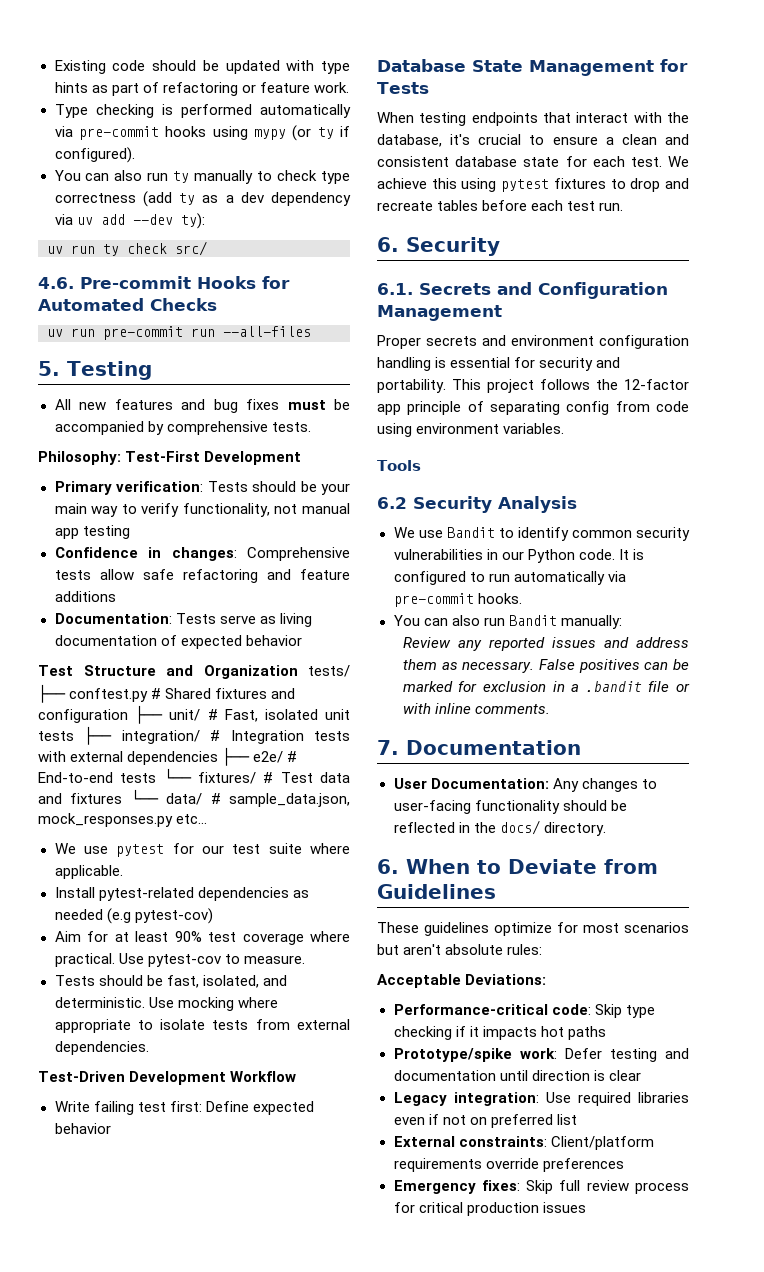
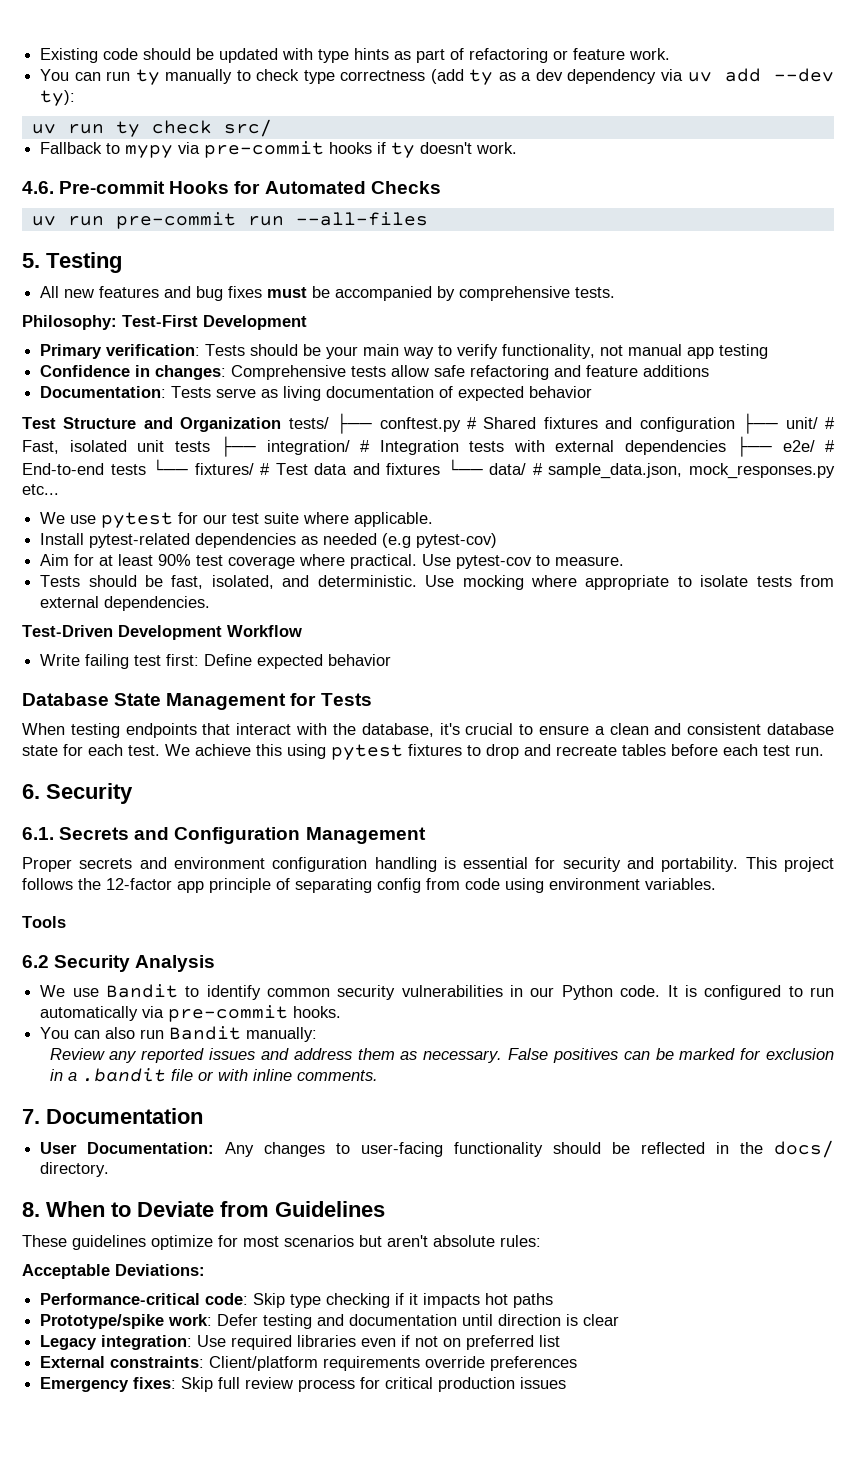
[54,104,351,118] [54,125,351,141] [54,147,135,163] [54,170,143,181] // Type checking is performed automatically via pre-commit hooks using mypy (or ty if configured). // You can also -> [40,69,101,81] // You can
(207, 248) none -> [40,141,518,158] // Fallback to mypy via pre-commit hooks if ty doesn't work.
[377,859,399,874] 6. -> [22,1202,40,1217] 8.

